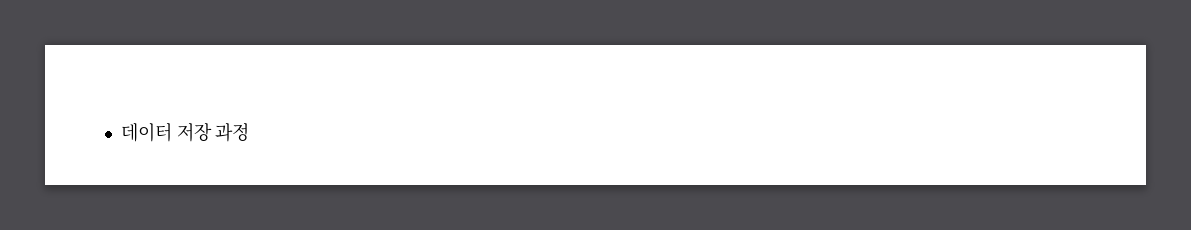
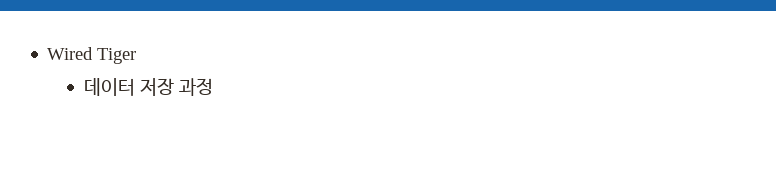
(120, 132) none -> [47,47,137,64] Wired Tiger //

